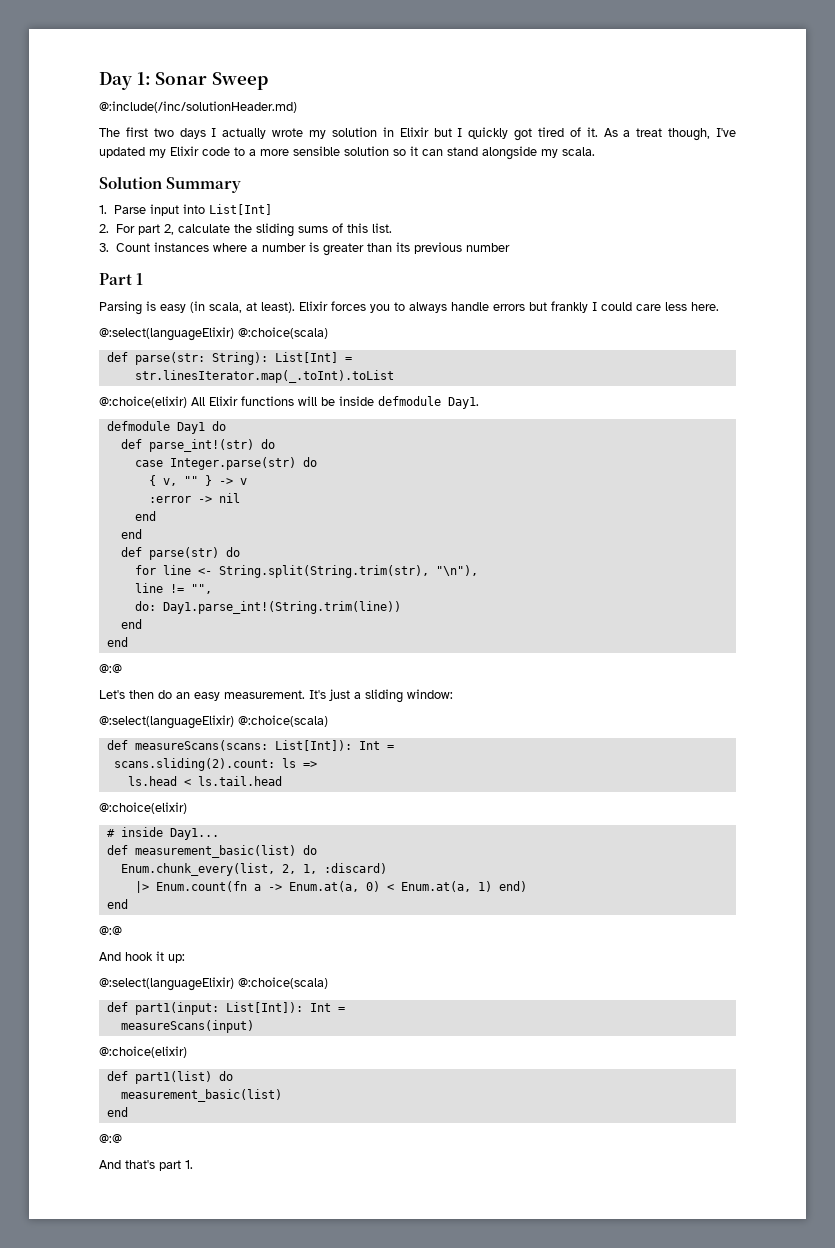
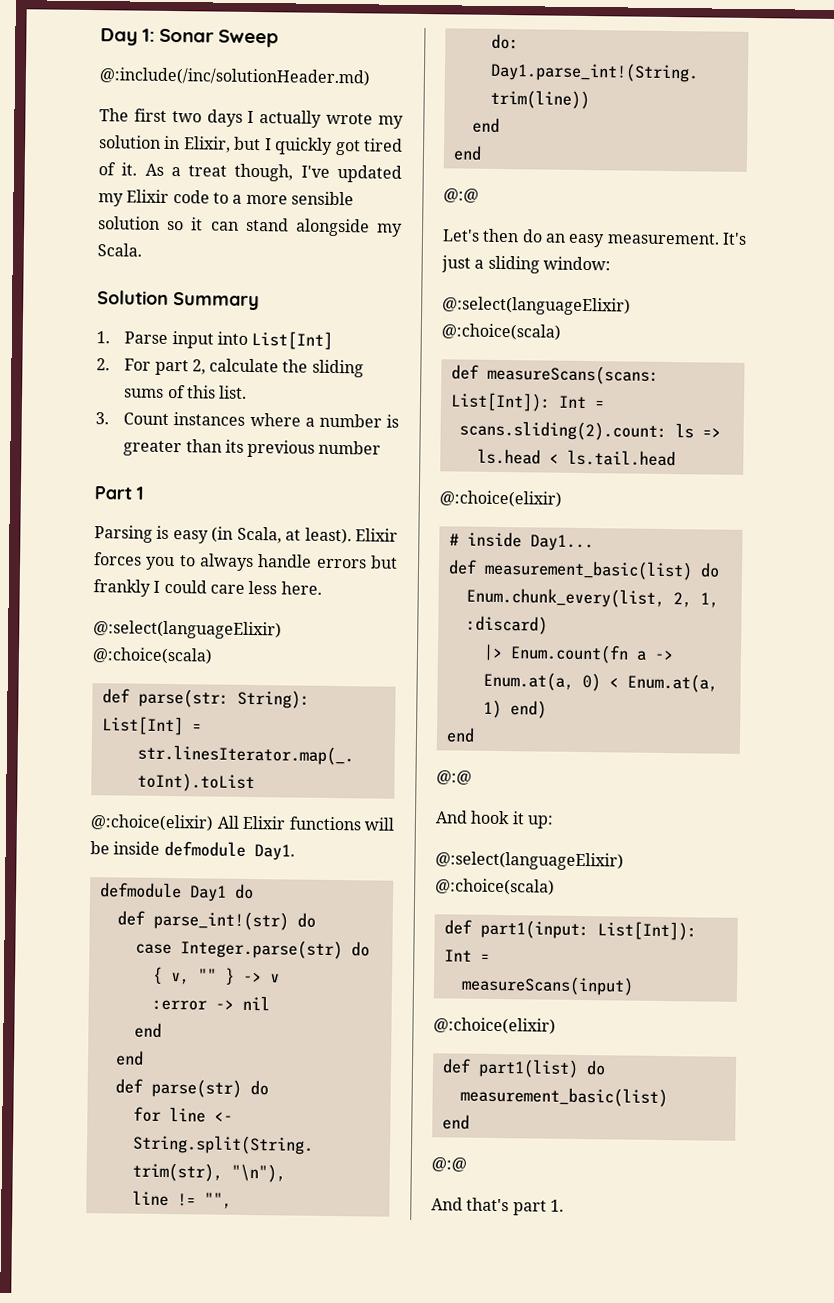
[399,127,429,137] Elixir -> [182,136,231,153] Elixir,
[562,147,595,156] scala. -> [97,243,142,257] Scala.
[209,302,242,313] scala, -> [236,526,282,544] Scala,

